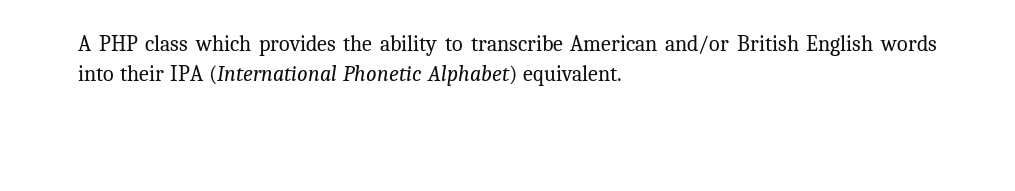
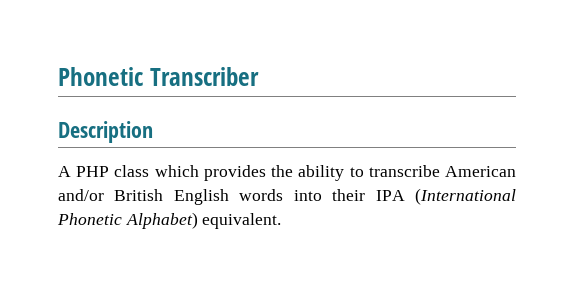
(78, 43) none -> [58,67,259,86] [58,121,153,143] Phonetic Transcriber // Description //

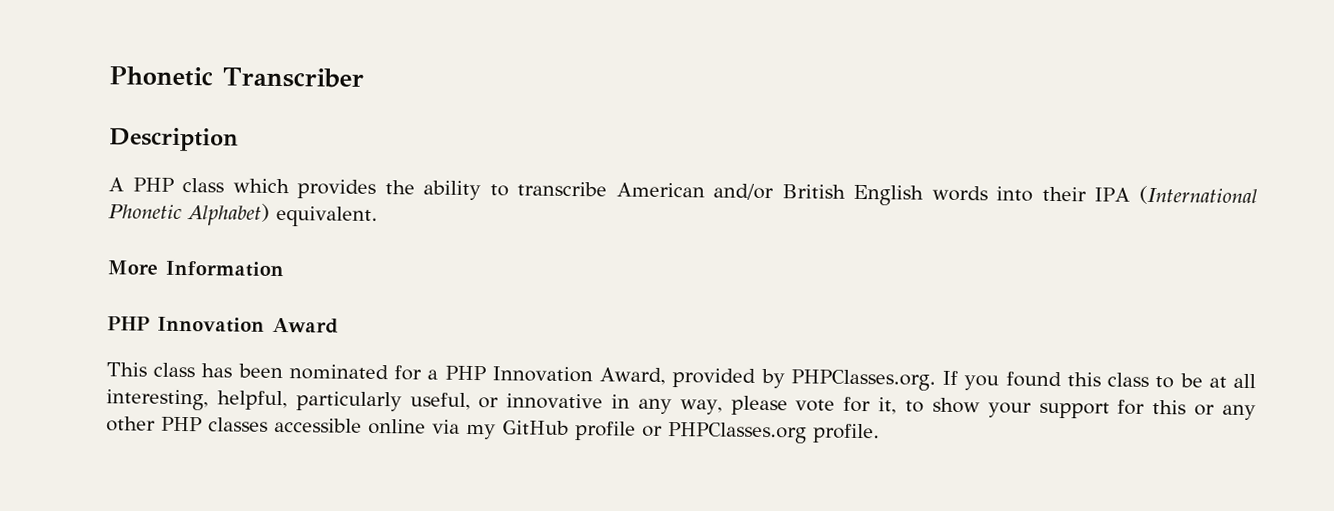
(282, 221) none -> [107,260,284,278] [107,316,339,334] [106,362,1256,391] [106,389,1256,421] [106,416,880,444] // More Information // PHP Innovation Award // This class has been nominated for a PHP Innovation Award, provided by PHPClasses.org. If you found this class to be at all interesting, helpful, particularly useful, or innovative in any way, please vote for it, to show your support for this or any other PHP classes accessible online via my GitHub profile or PHPClasses.org profile.

